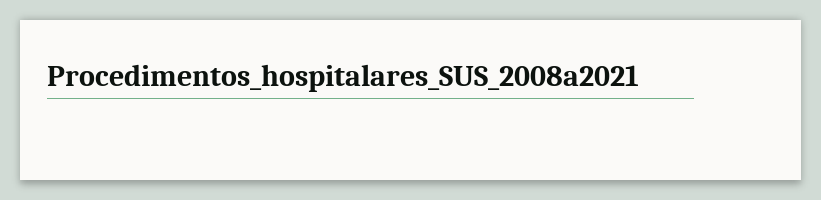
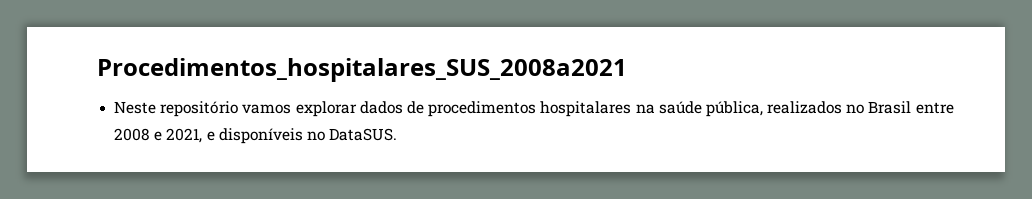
(639, 78) none -> [114,101,954,117] [114,128,398,144] // Neste repositório vamos explorar dados de procedimentos hospitalares na saúde pública, realizados no Brasil entre 2008 e 2021, e disponíveis no DataSUS.

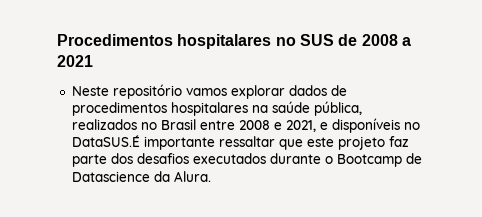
[97,58,627,82] Procedimentos_hospitalares_SUS_2008a2021 -> [57,34,411,49] [57,55,93,67] Procedimentos hospitalares no SUS de 2008 a 2021
[329,128,398,141] DataSUS. -> [71,135,409,150] [71,153,422,167] [71,171,211,182] DataSUS.É importante ressaltar que este projeto faz parte dos desafios executados durante o Bootcamp de Datascience da Alura.

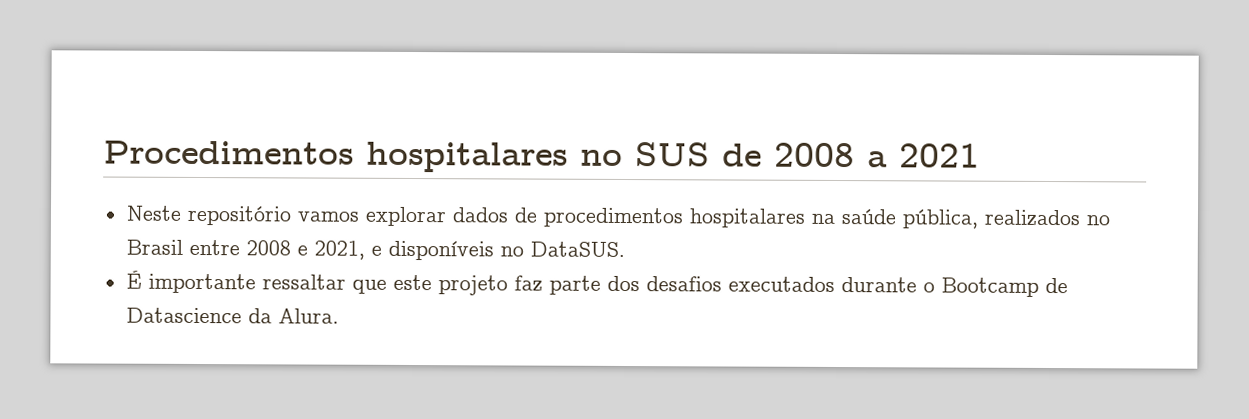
[71,135,140,147] DataSUS.É -> [529,241,625,258] [125,270,142,289] DataSUS. // É

